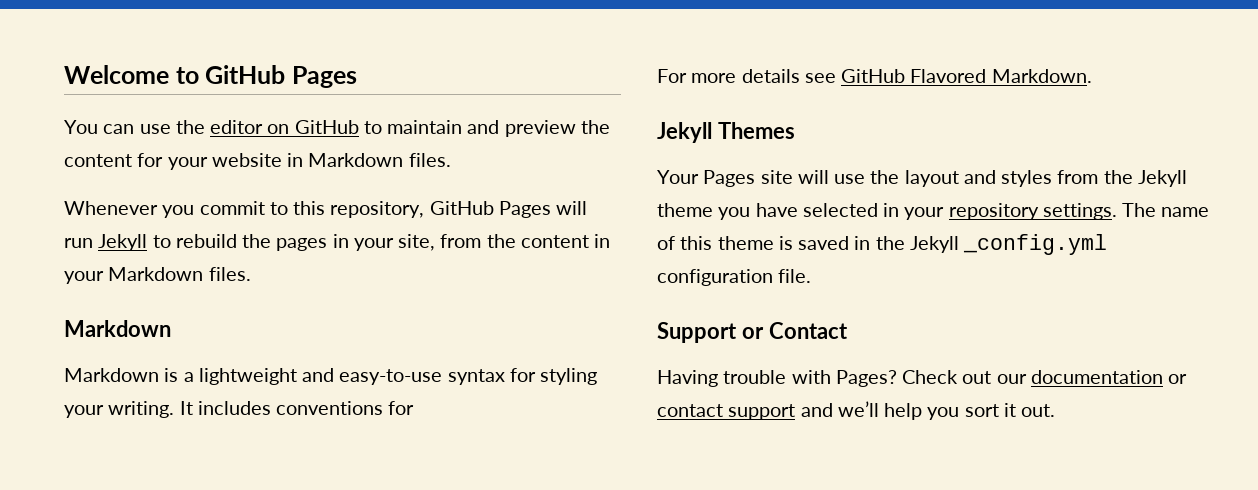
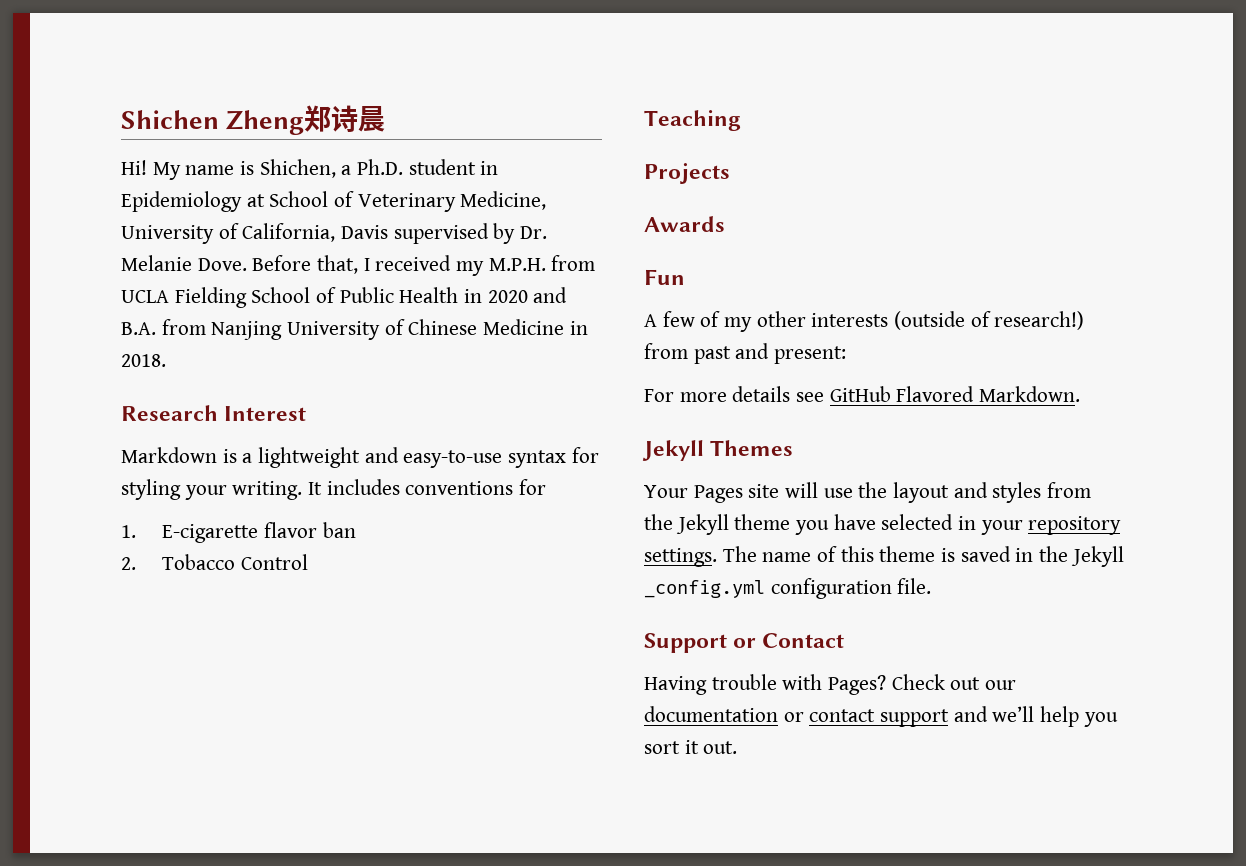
[64,65,357,88] [64,120,610,137] [64,153,451,170] [64,201,588,218] [64,234,611,251] [64,267,251,284] [64,320,171,337] Welcome to GitHub Pages // You can use the editor on GitHub to maintain and preview the content for your website in Markdown files. // Whenever you commit to this repository, GitHub Pages will run Jekyll to rebuild the pages in your site, from the content in your Markdown files. // Markdown -> [121,105,386,135] [121,159,499,180] [121,191,547,212] [121,223,548,244] [121,255,596,276] [121,287,568,308] [121,319,588,340] [121,354,166,367] [121,405,307,421] Shichen Zheng郑诗晨 // Hi! My name is Shichen, a Ph.D. student in Epidemiology at School of Veterinary Medicine, University of California, Davis supervised by Dr. Melanie Dove. Before that, I received my M.P.H. from UCLA Fielding School of Public Health in 2020 and B.A. from Nanjing University of Chinese Medicine in 2018. // Research Interest
(415, 408) none -> [121,522,356,543] [121,554,309,570] [644,110,741,131] [644,163,730,184] [644,216,725,232] [644,269,685,285] [644,311,1085,332] [644,343,847,364] // 1. E-cigarette flavor ban // 2. Tobacco Control // Teaching // Projects // Awards // Fun // A few of my other interests (outside of research!) from past and present:

